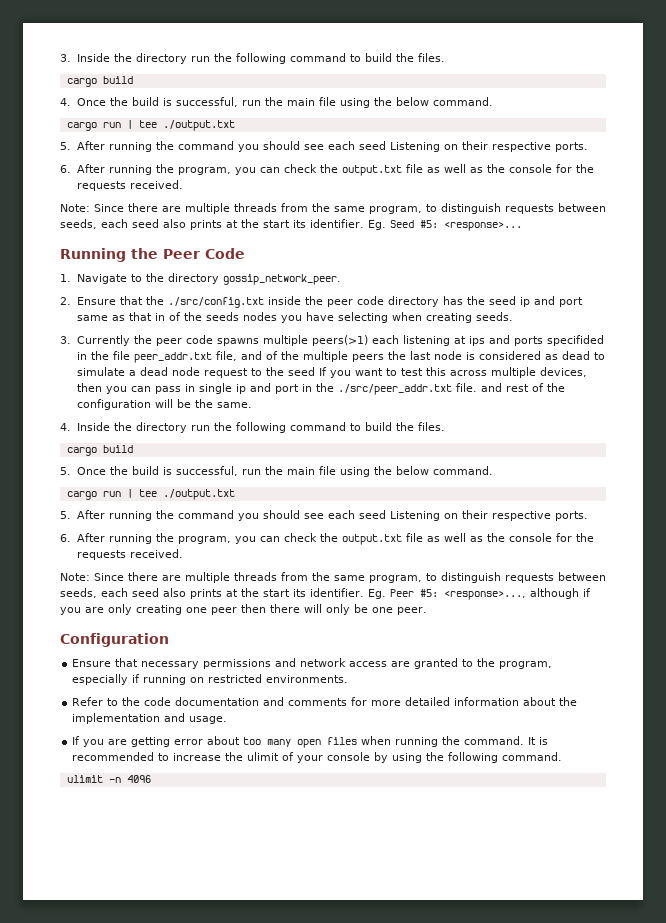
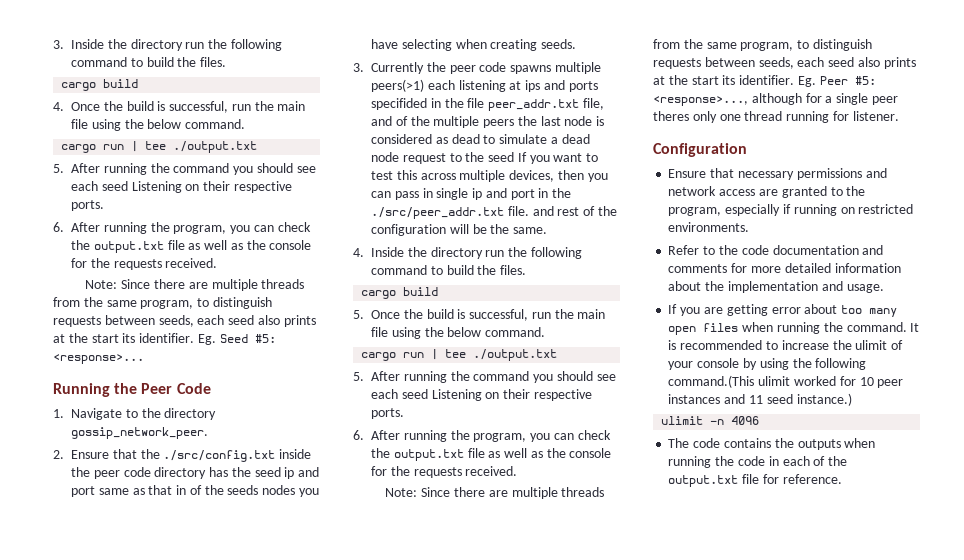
[583,588,591,597] [60,604,427,615] if you are only creating one peer then there will only be one peer. -> [805,93,898,105] [653,111,899,123] for a single peer theres only one thread running for listener.
[502,752,563,761] [66,775,151,783] command. // ulimit -n 4096 -> [668,375,904,388] [668,393,852,406] [661,416,760,425] [668,438,876,450] [668,456,848,468] [668,474,842,487] command.(This ulimit worked for 10 peer instances and 11 seed instance.) // ulimit -n 4096 // The code contains the outputs when running the code in each of the output.txt file for reference.

